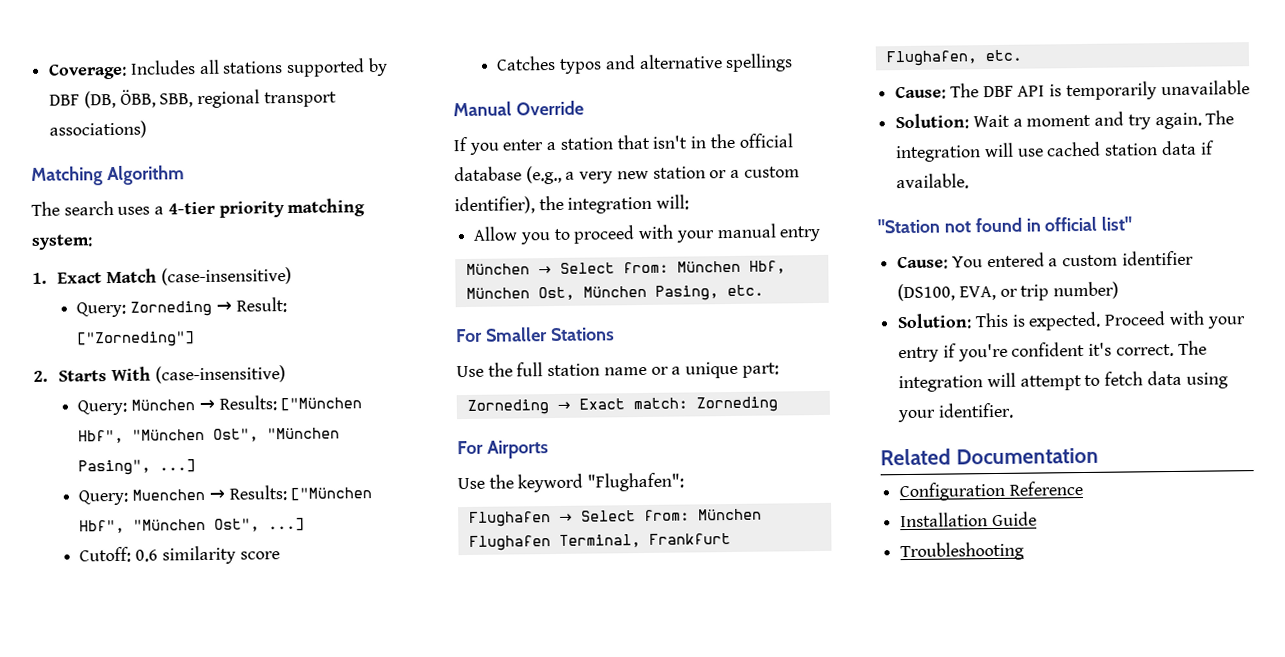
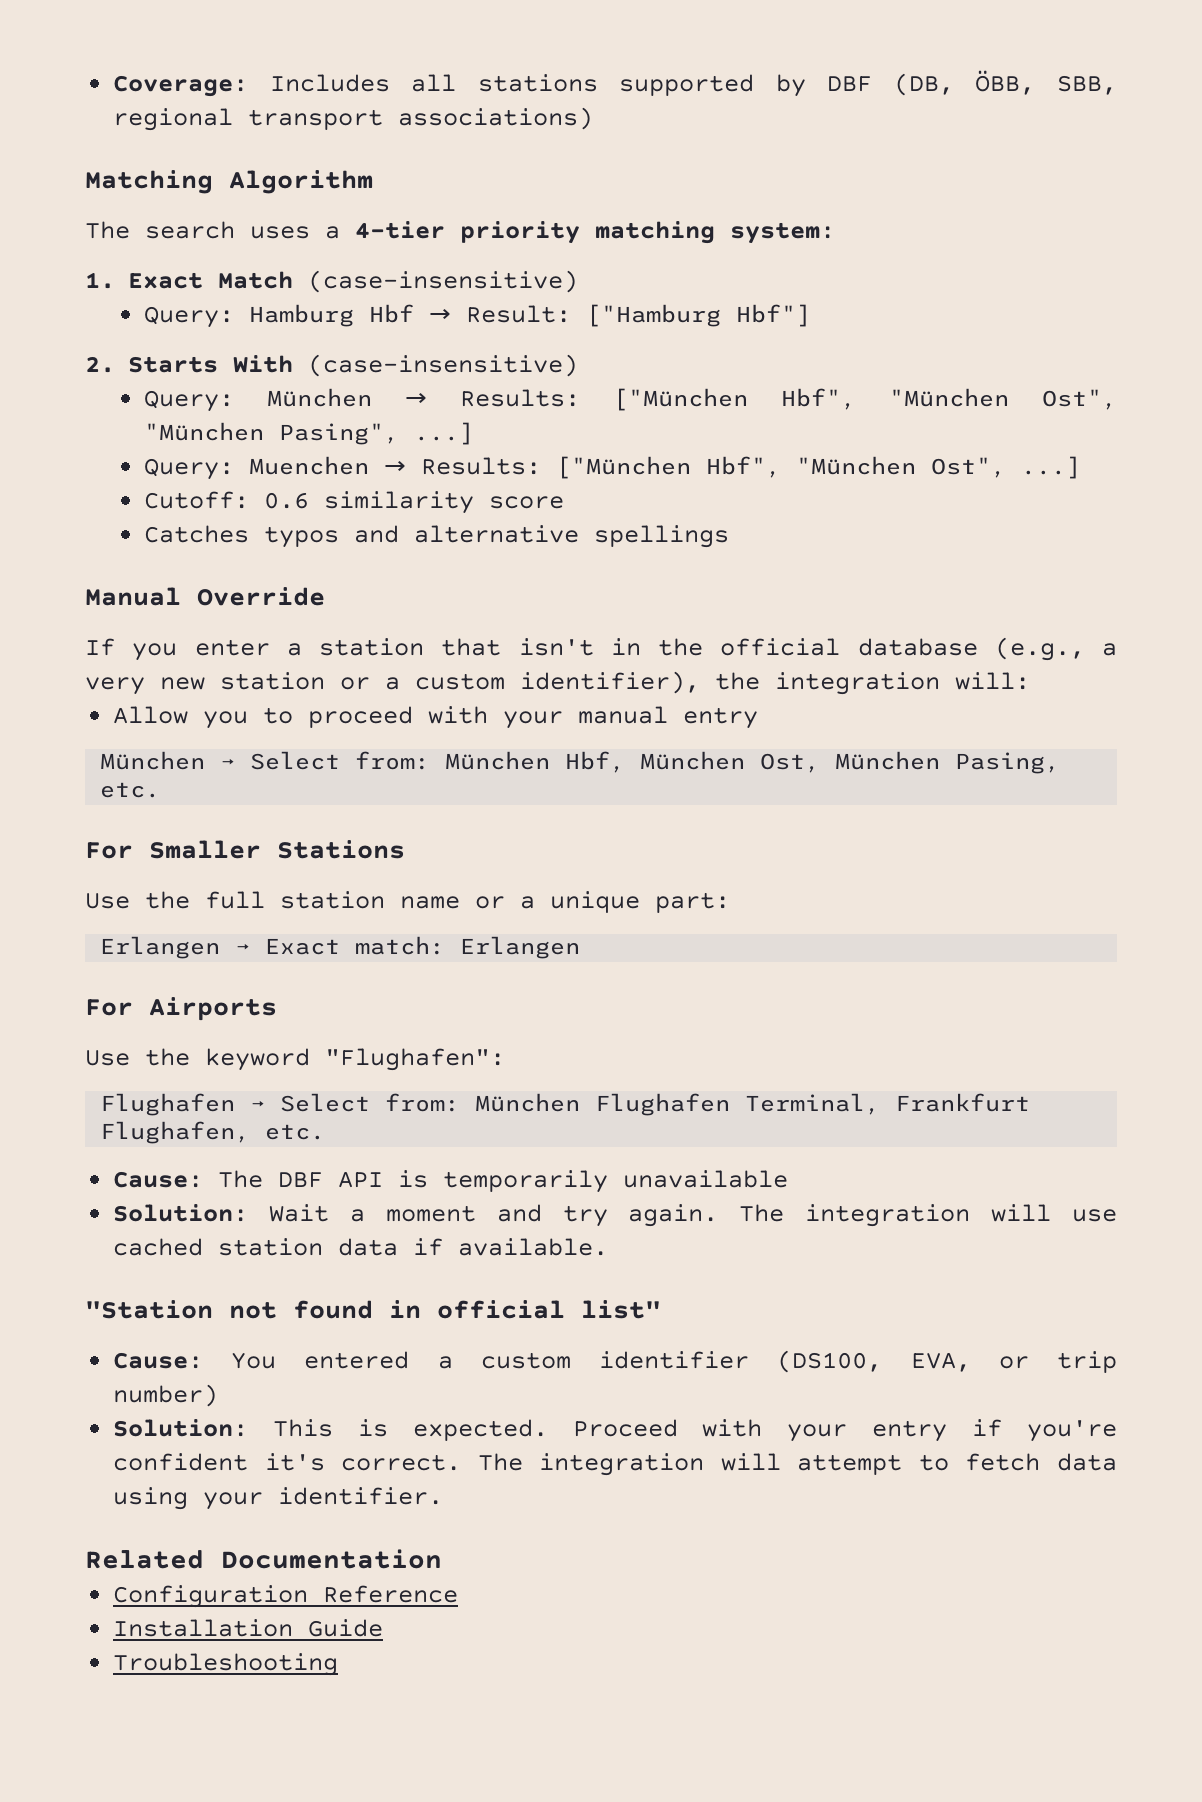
[130,297,287,317] [77,331,196,348] Zorneding → Result: ["Zorneding"] -> [248,304,811,327] Hamburg Hbf → Result: ["Hamburg Hbf"]
[466,399,549,415] Zorneding -> [100,936,221,959] Erlangen
[695,396,778,413] Zorneding -> [460,936,581,959] Erlangen

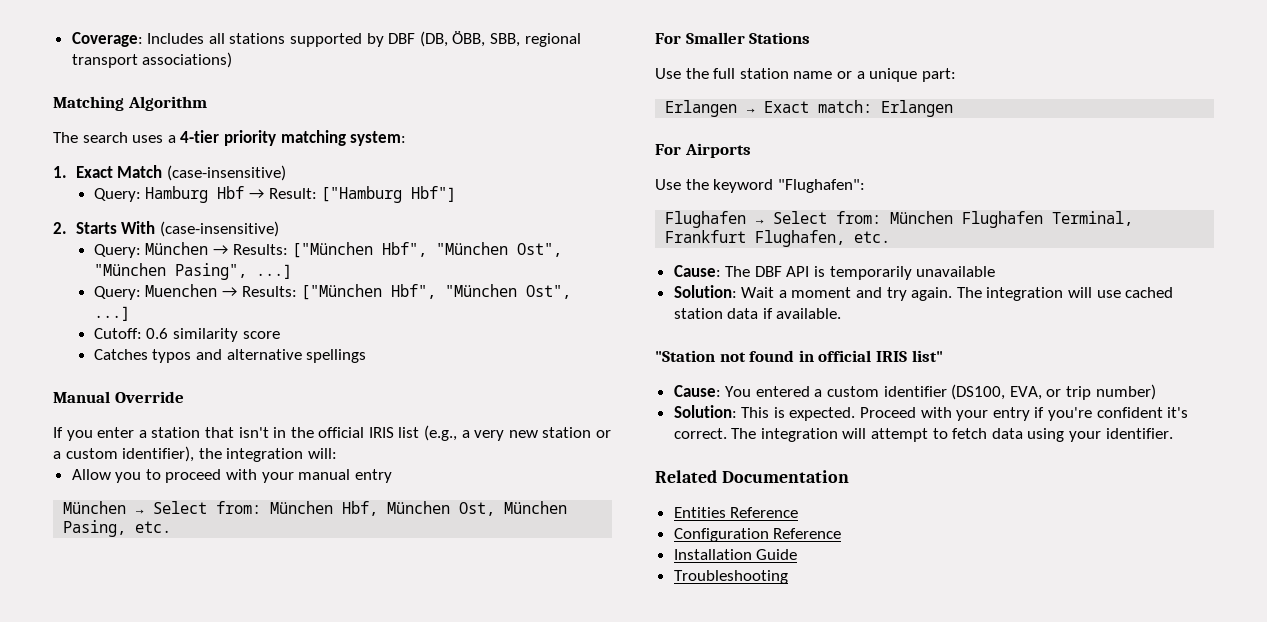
[857,638,978,656] database -> [368,427,420,438] IRIS list
(565, 1309) none -> [875,351,907,362] IRIS
(442, 1559) none -> [673,507,799,518] // Entities Reference

